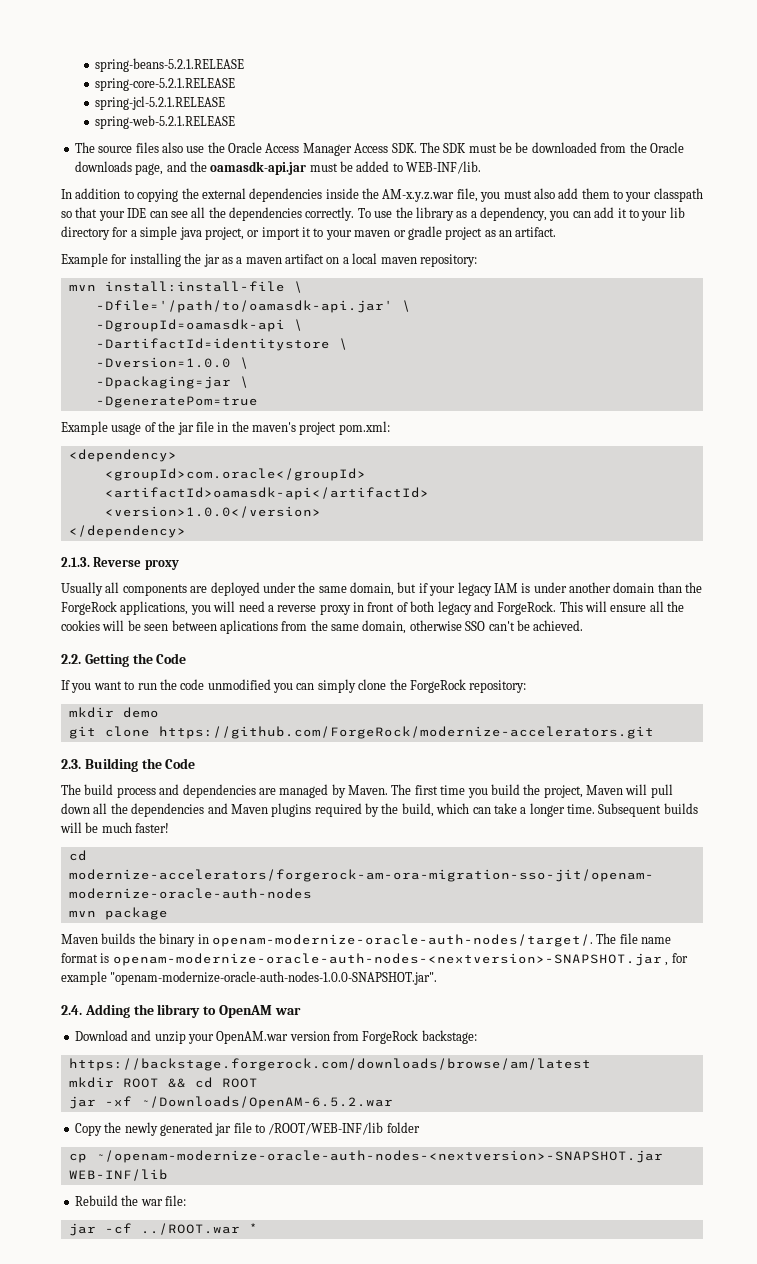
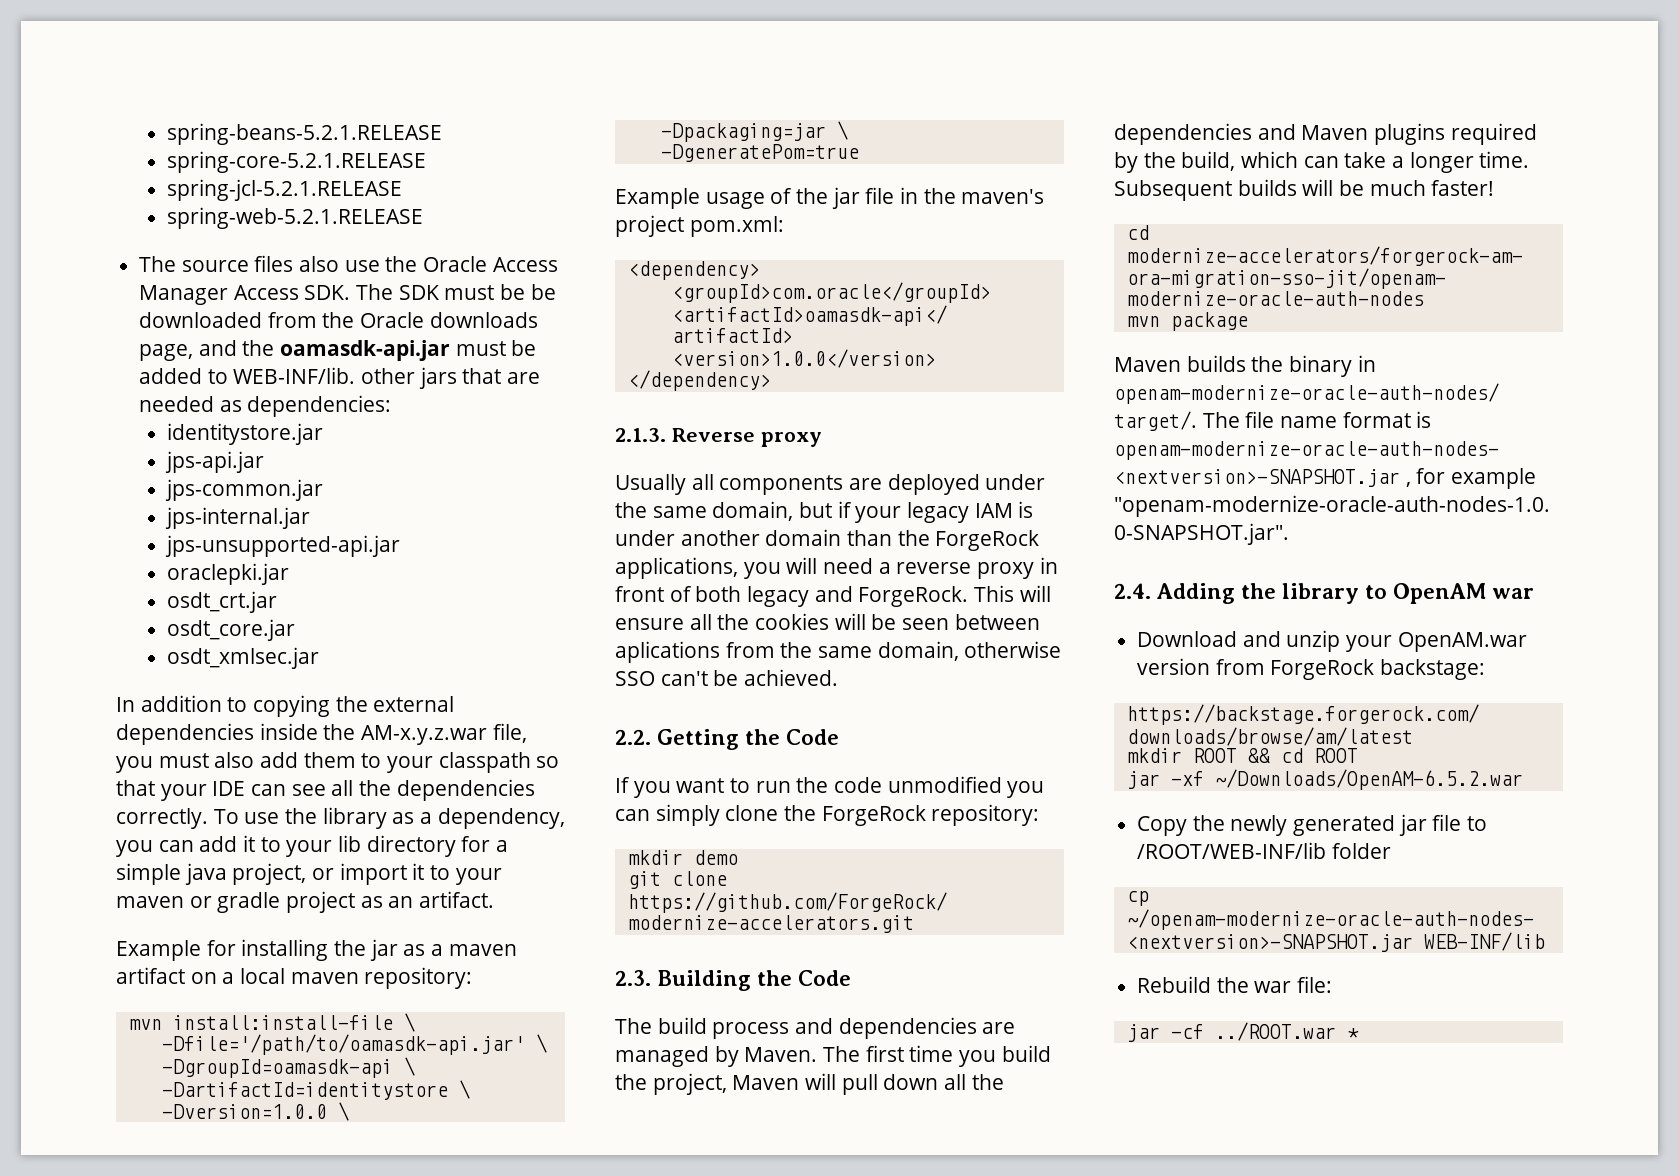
(482, 167) none -> [361,367,541,389] [139,395,392,417] [167,423,324,445] [165,451,265,473] [165,479,324,501] [165,507,311,529] [165,535,401,557] [167,563,290,585] [167,591,278,613] [167,619,296,641] [167,647,320,669] other jars that are needed as dependencies: // identitystore.jar // jps-api.jar // jps-common.jar // jps-internal.jar // jps-unsupported-api.jar // oraclepki.jar // osdt_crt.jar // osdt_core.jar // osdt_xmlsec.jar

